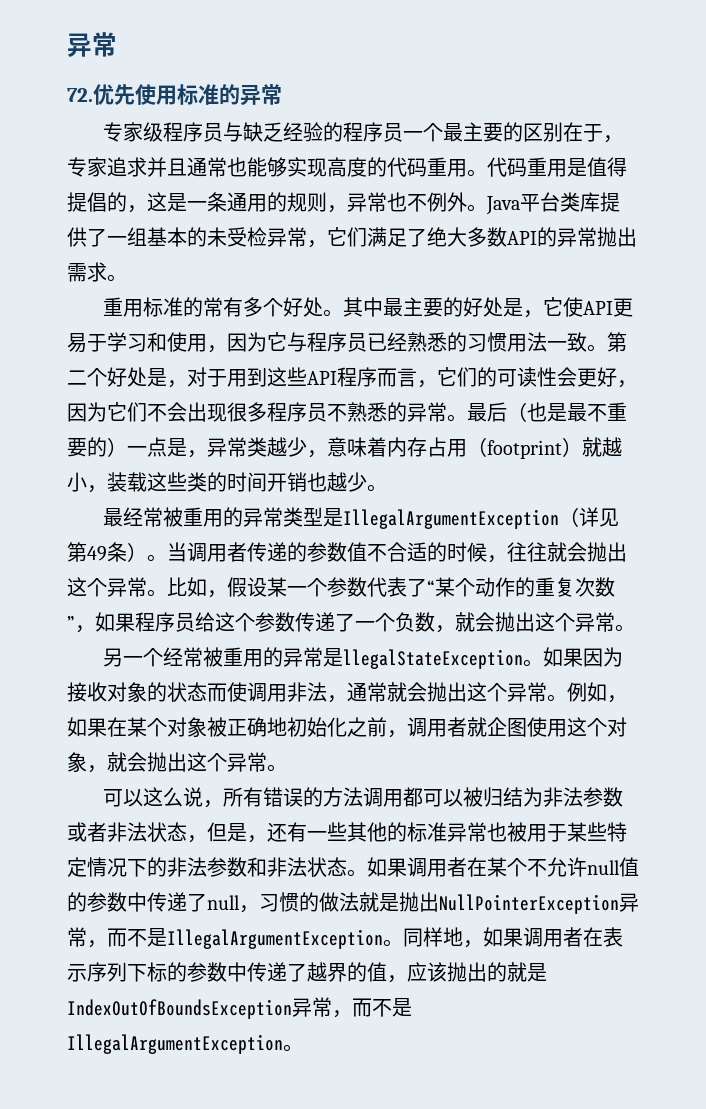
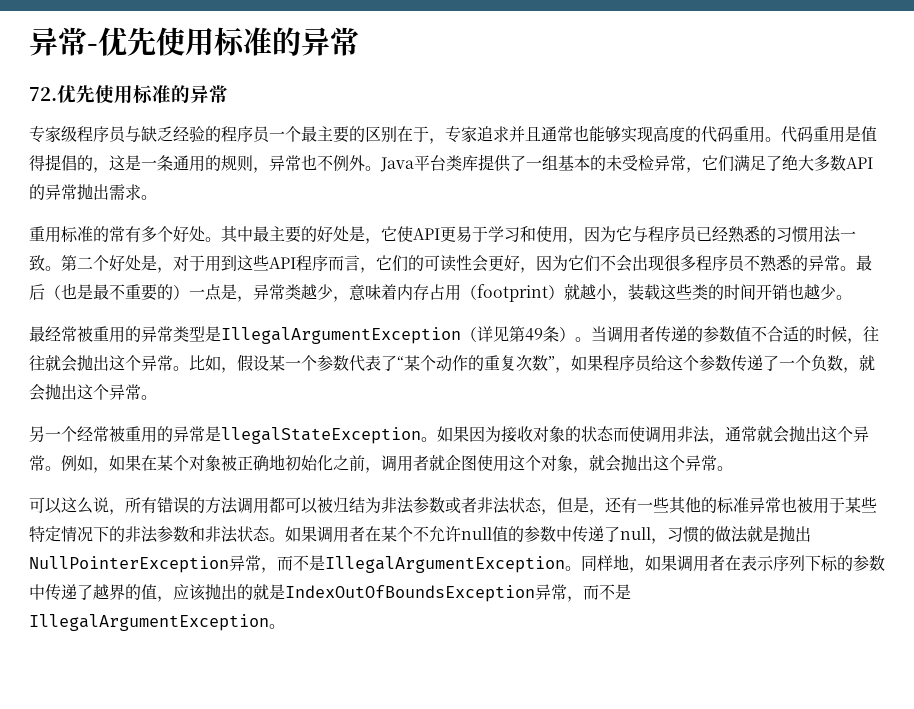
[67,32,117,57] 异常 -> [29,27,359,56] 异常-优先使用标准的异常

